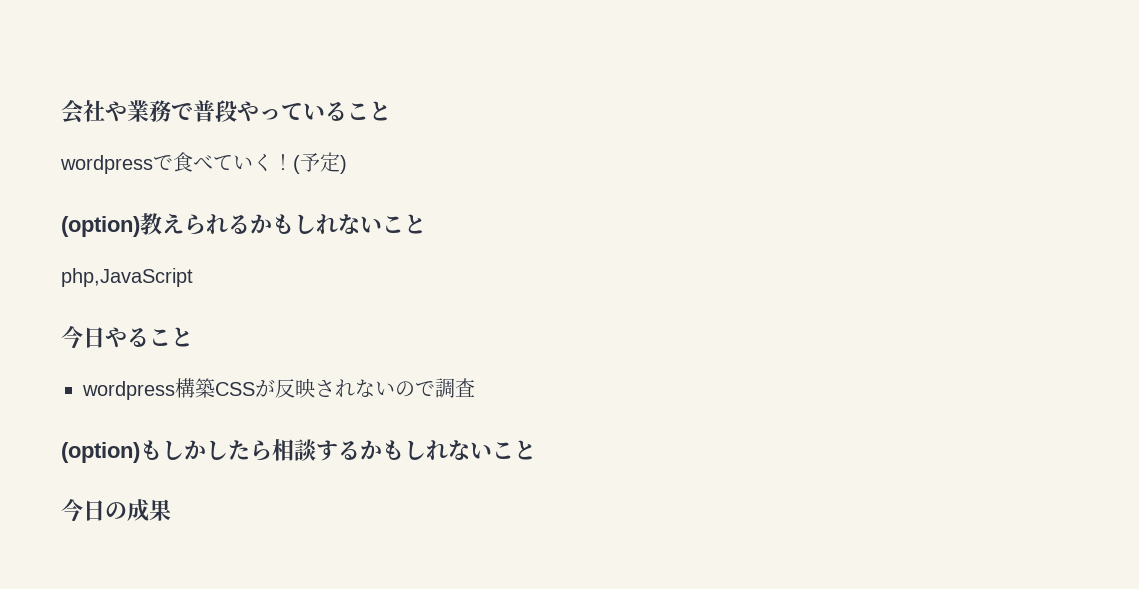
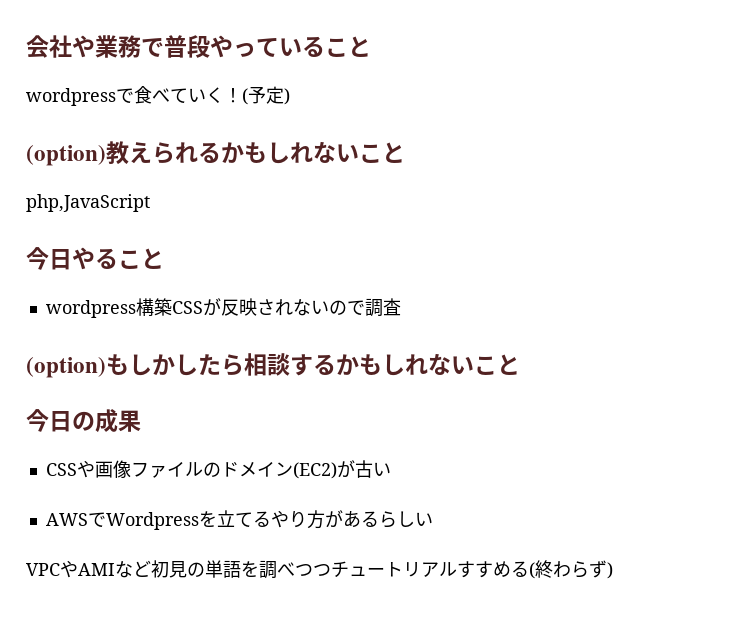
(171, 510) none -> [45,460,391,479] [45,510,433,530] [26,560,613,579] // CSSや画像ファイルのドメイン(EC2)が古い // AWSでWordpressを立てるやり方があるらしい // VPCやAMIなど初見の単語を調べつつチュートリアルすすめる(終わらず)

